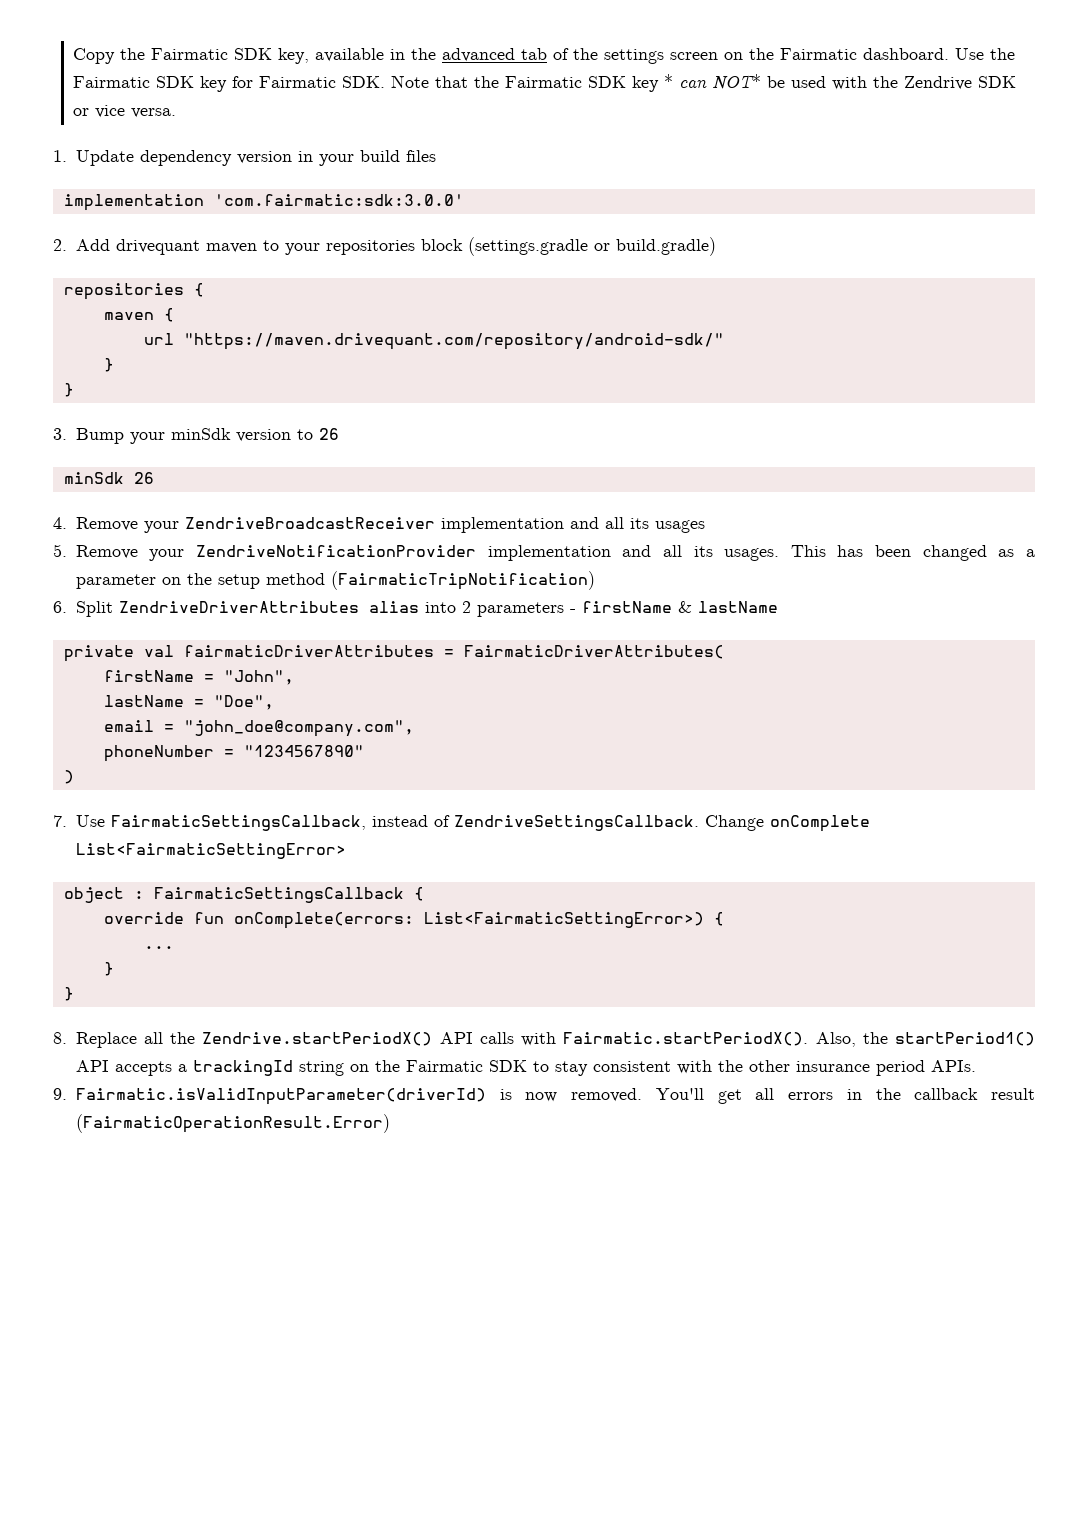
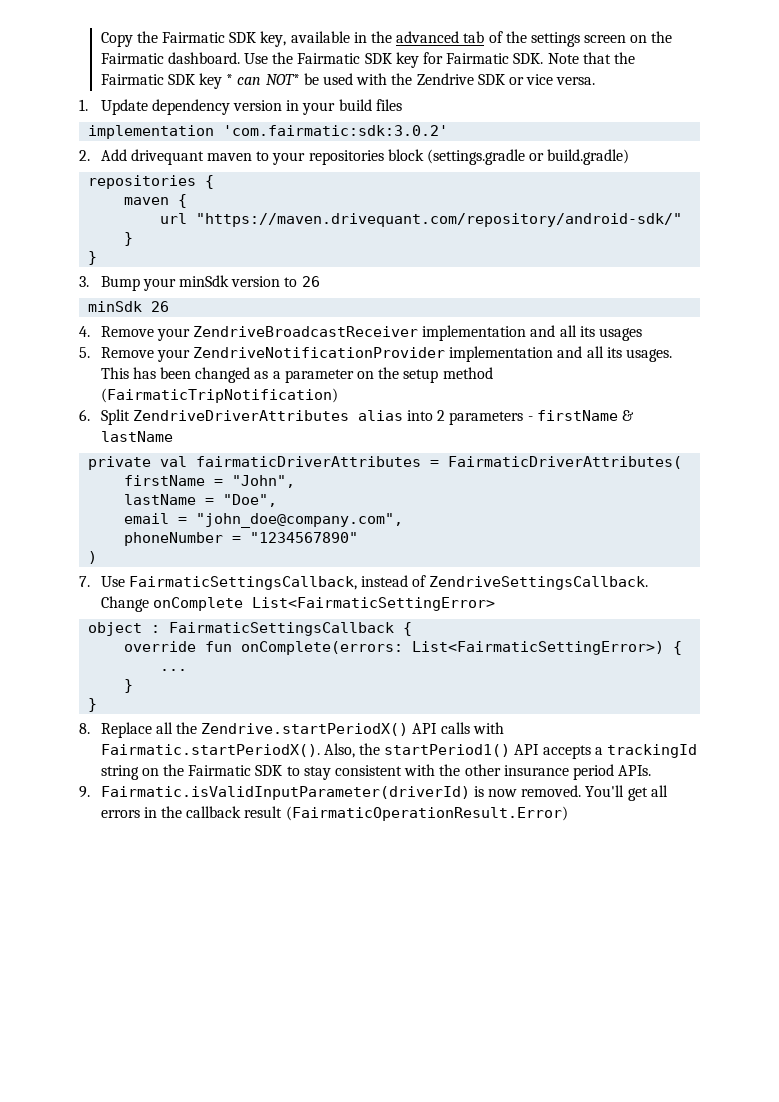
[213,194,464,206] 'com.fairmatic:sdk:3.0.0' -> [223,125,449,136] 'com.fairmatic:sdk:3.0.2'

